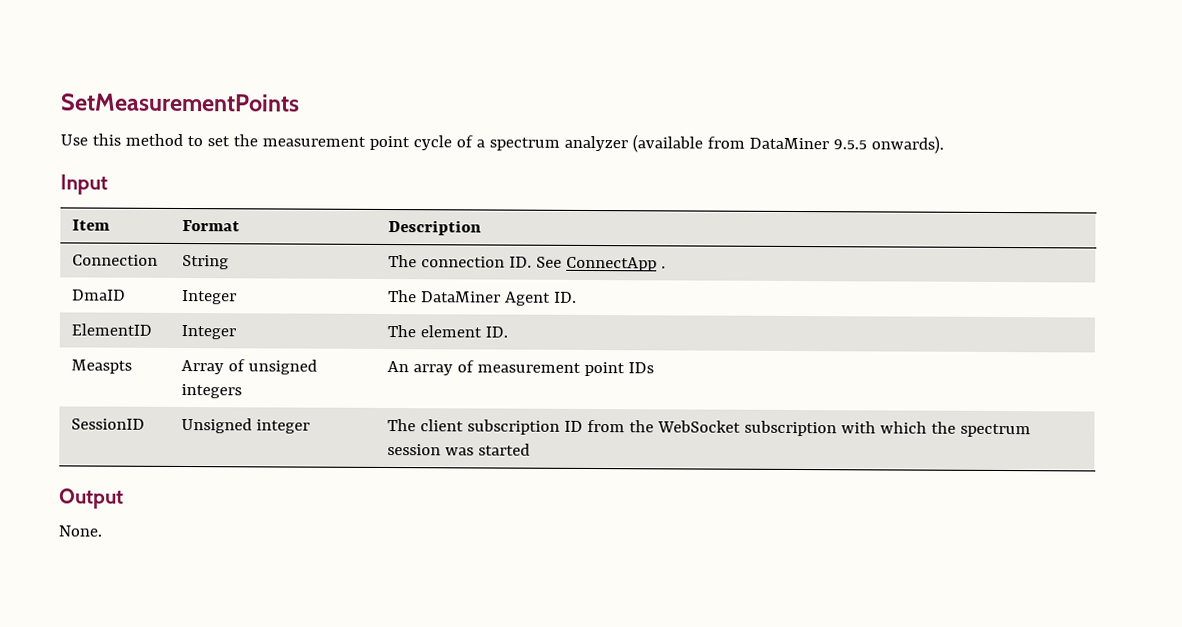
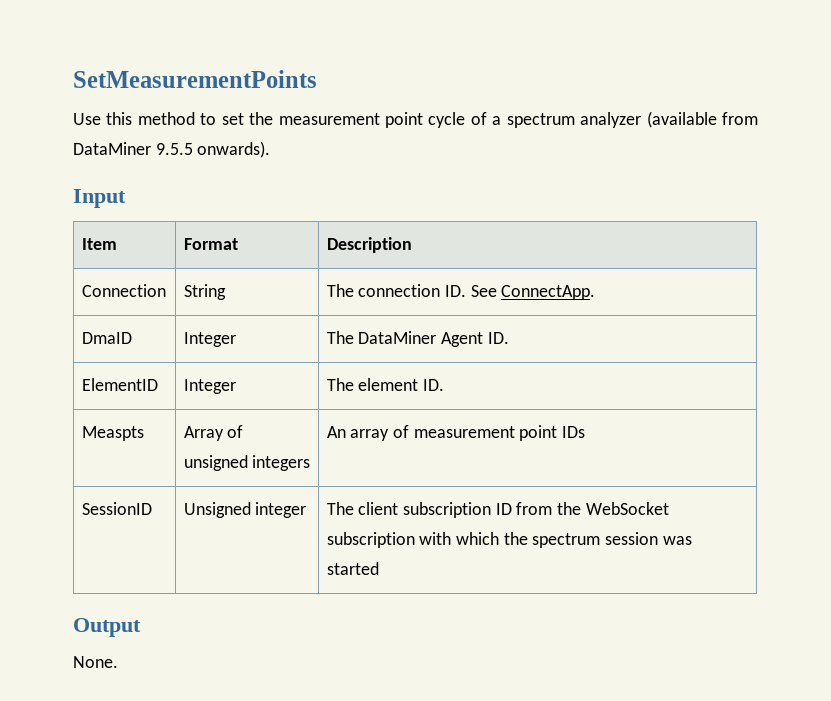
[566,256,667,272] ConnectApp . -> [501,285,596,300] ConnectApp.

